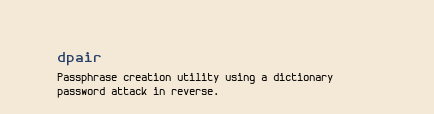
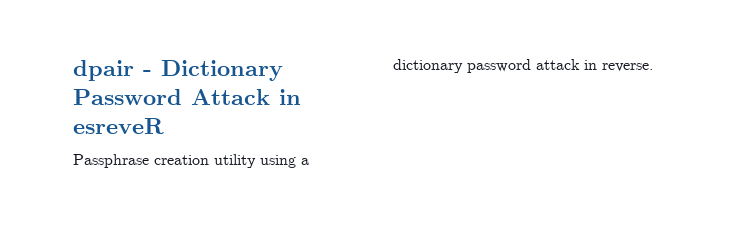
(102, 59) none -> [143,60,283,81] [73,89,301,105] [73,118,164,134] - Dictionary Password Attack in esreveR

